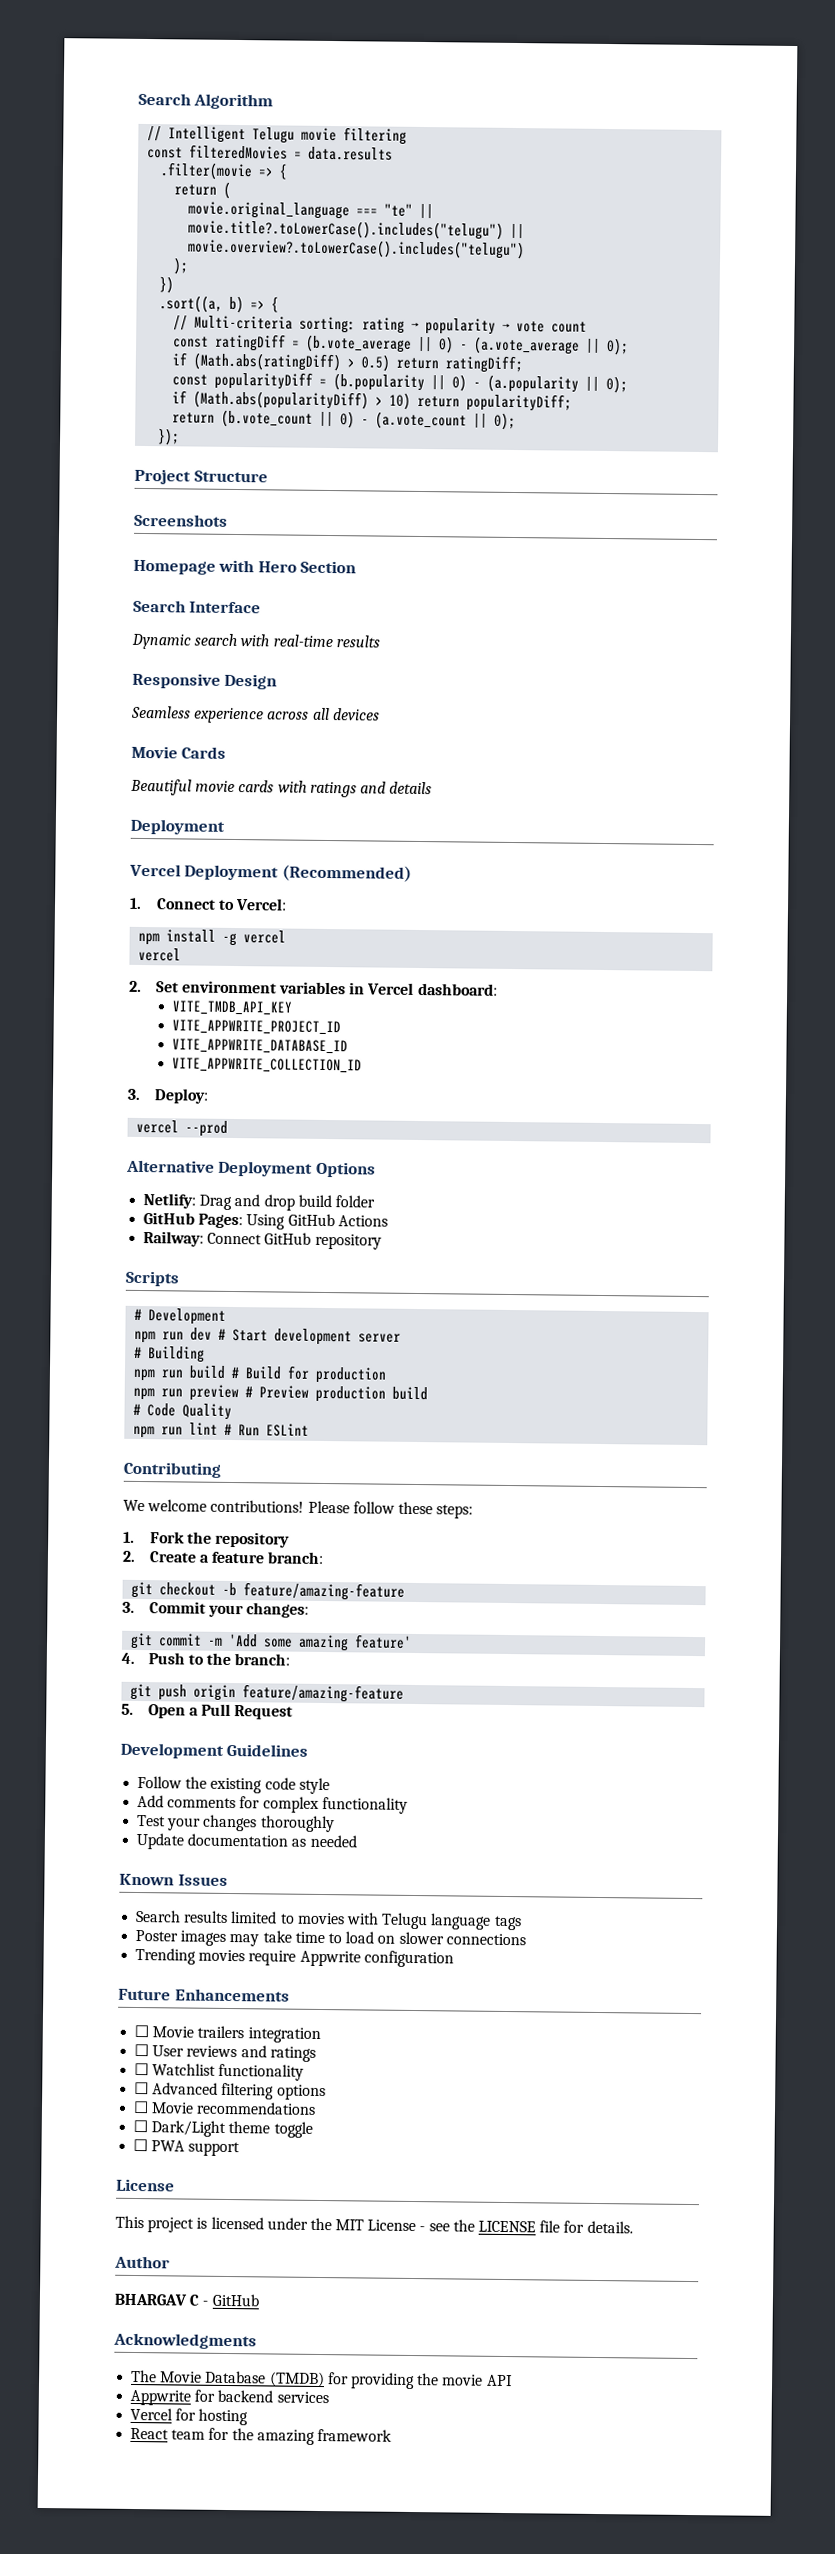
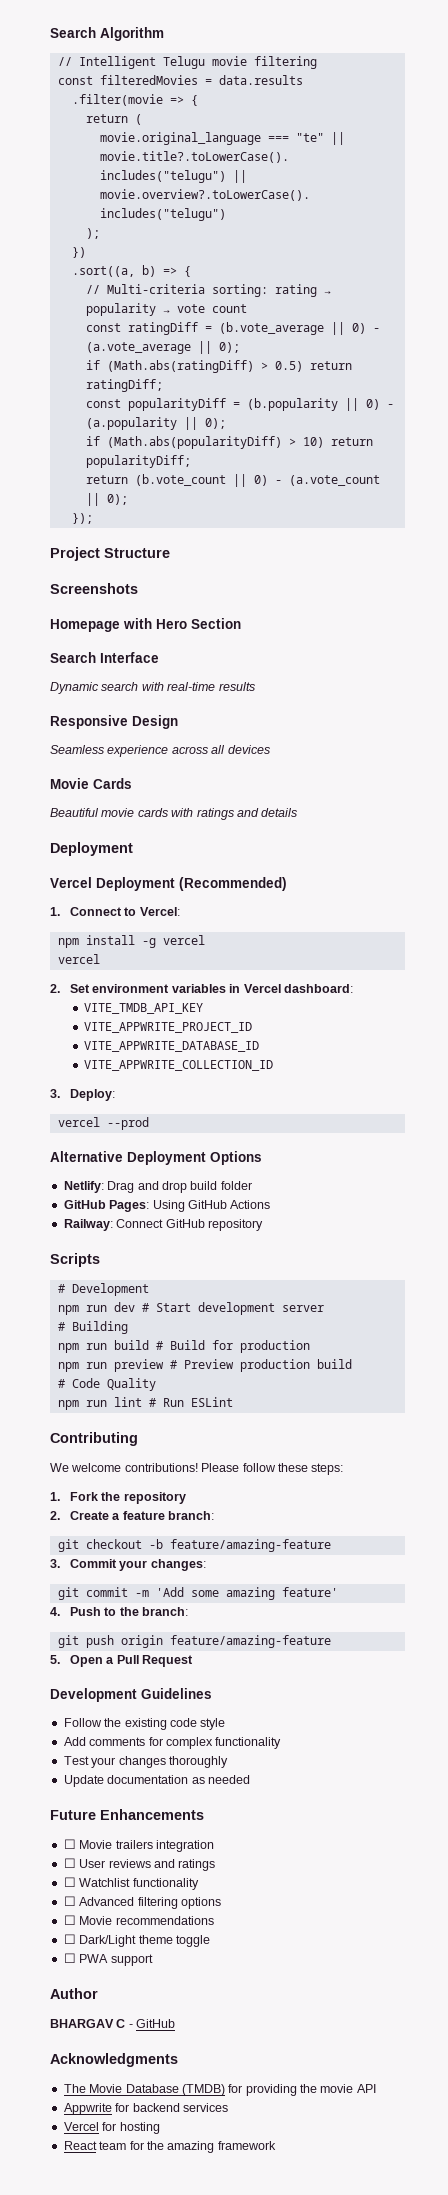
[119,1873,228,1886] [136,1909,522,1931] [135,1929,526,1947] [135,1947,454,1968] // Known Issues // Search results limited to movies with Telugu language tags // Poster images may take time to load on slower connections // Trending movies require Appwrite configuration -> (250, 1779) none
[116,2178,175,2192] [115,2215,633,2234] // License // This project is licensed under the MIT License - see the LICENSE file for details. -> (153, 1960) none

